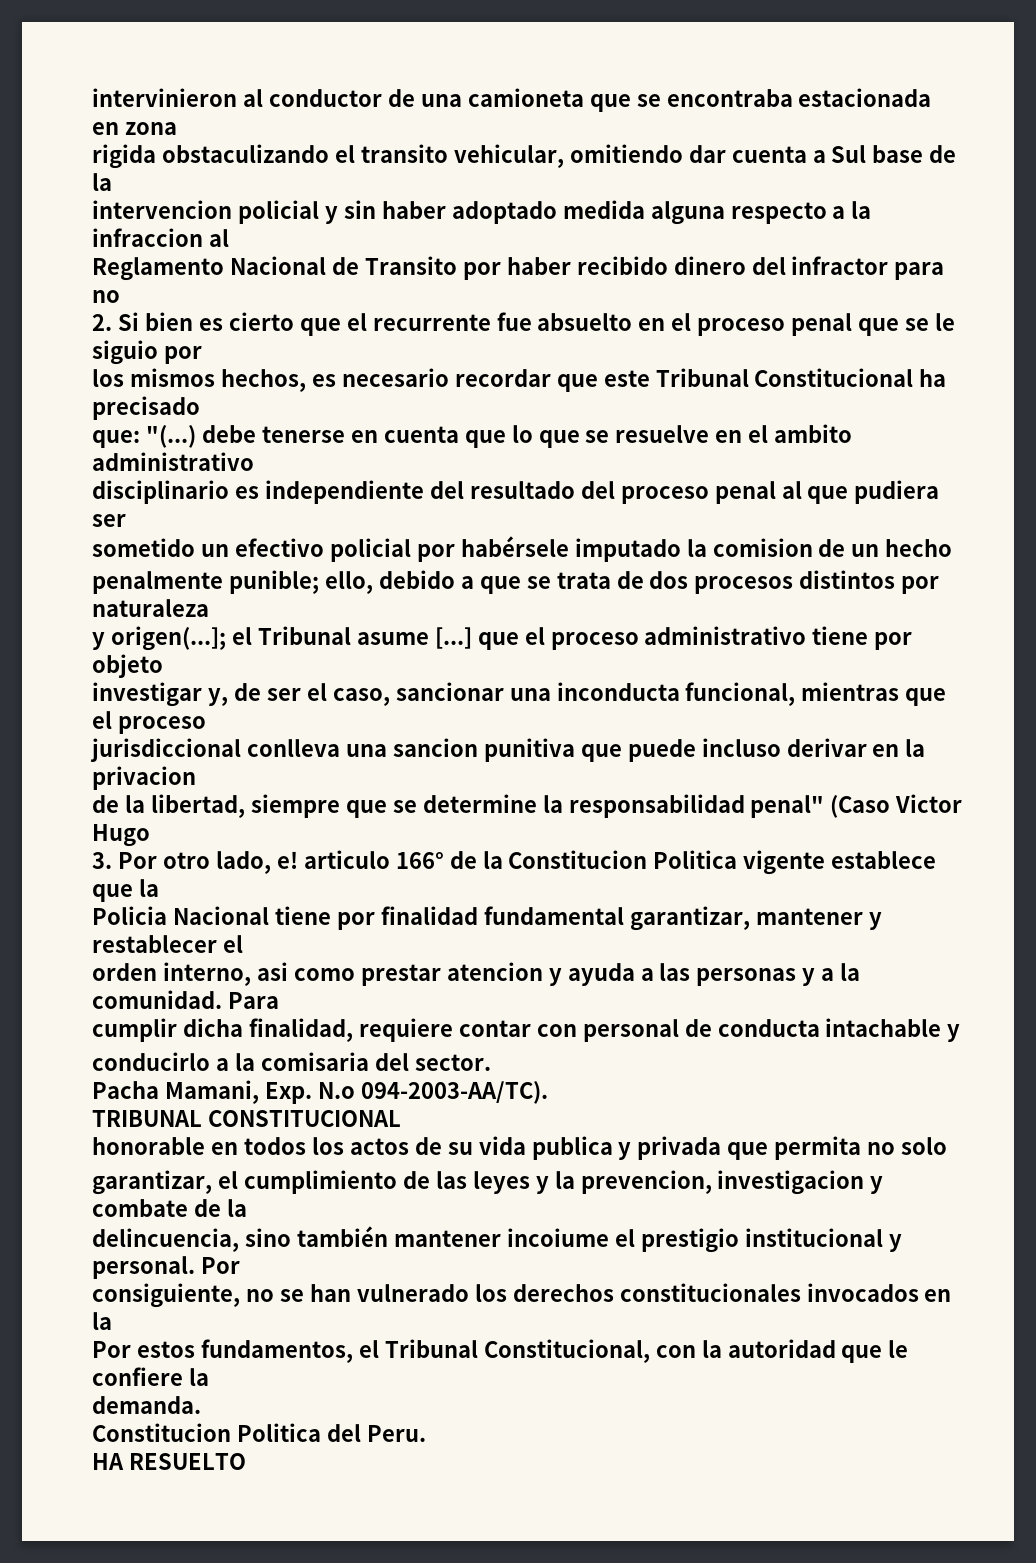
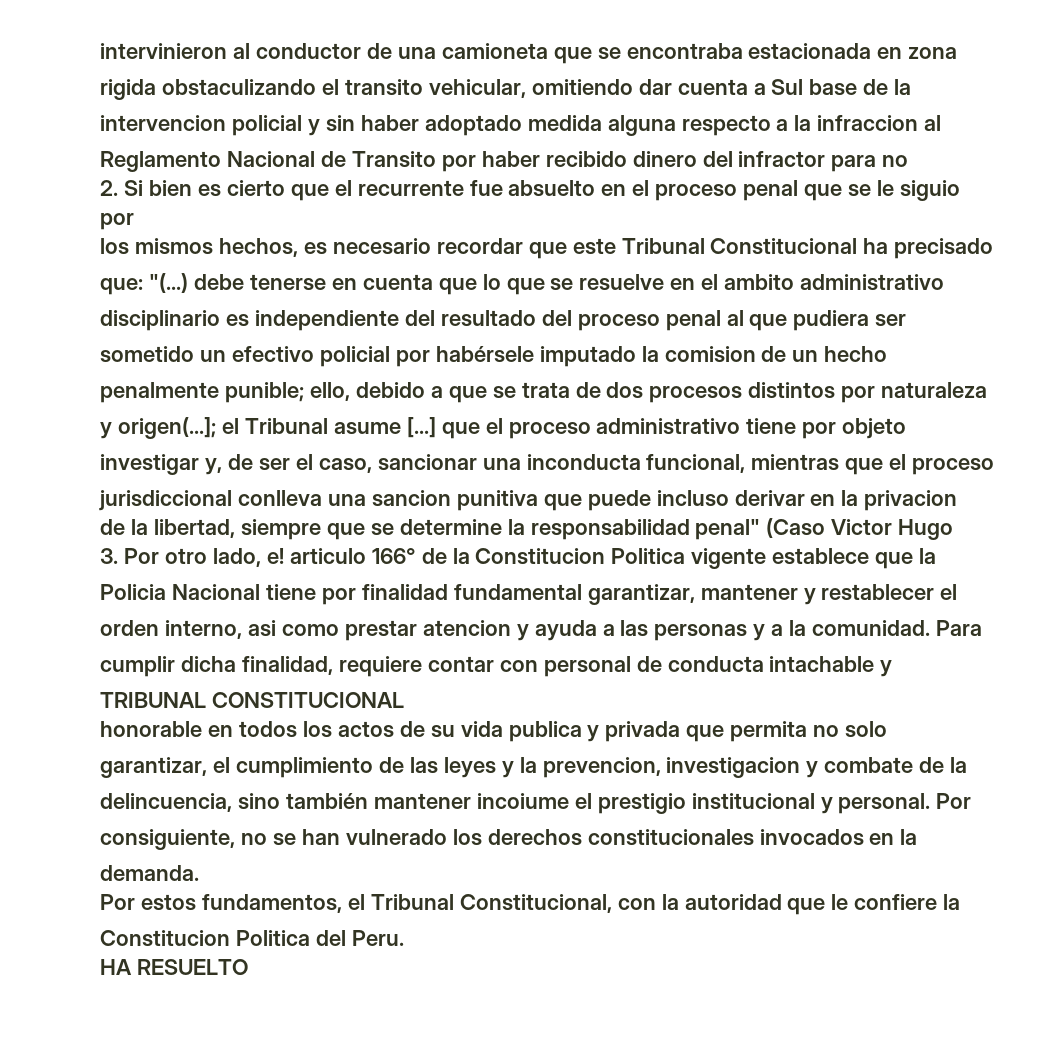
[92,1052,491,1071] [92,1080,548,1104] // conducirlo a la comisaria del sector. // Pacha Mamani, Exp. N.o 094-2003-AA/TC). -> (893, 668) none
(112, 1321) none -> [100,865,199,881] // demanda.
[92,1396,201,1414] // demanda. -> (961, 902) none

